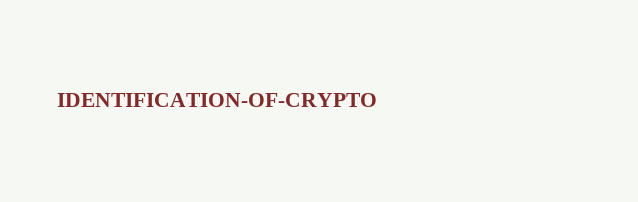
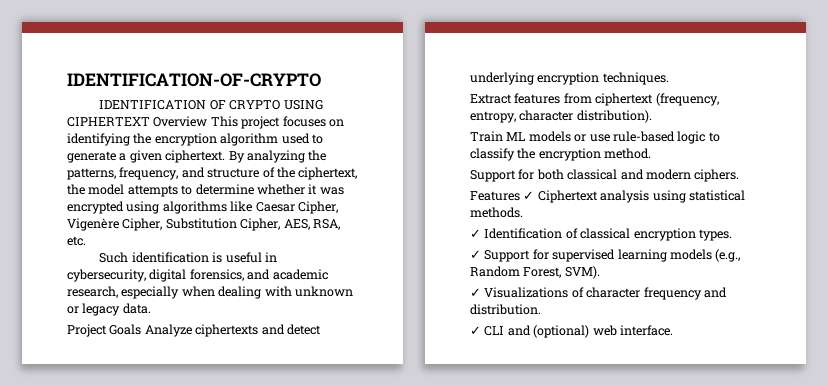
(377, 100) none -> [99,100,323,110] [67,116,344,129] [67,133,323,146] [67,150,327,163] [67,167,358,180] [67,184,344,197] [67,201,338,214] [67,218,340,231] [67,236,86,246] [99,252,277,263] [67,269,328,282] [67,286,353,299] [67,303,151,316] [67,324,321,337] [470,72,669,85] [470,93,719,106] [470,110,652,123] [470,131,720,144] [470,148,652,161] [470,169,740,182] [470,190,745,203] [470,207,523,218] [470,228,732,241] [470,249,741,262] [470,266,600,279] [470,287,727,300] [470,304,541,315] [470,325,673,338] // IDENTIFICATION OF CRYPTO USING CIPHERTEXT Overview This project focuses on identifying the encryption algorithm used to generate a given ciphertext. By analyzing the patterns, frequency, and structure of the ciphertext, the model attempts to determine whether it was encrypted using algorithms like Caesar Cipher, Vigenère Cipher, Substitution Cipher, AES, RSA, etc. // Such identification is useful in cybersecurity, digital forensics, and academic research, especially when dealing with unknown or legacy data. // Project Goals Analyze ciphertexts and detect underlying encryption techniques. // Extract features from ciphertext (frequency, entropy, character distribution). // Train ML models or use rule-based logic to classify the encryption method. // Support for both classical and modern ciphers. // Features ✓ Ciphertext analysis using statistical methods. // ✓ Identification of classical encryption types. // ✓ Support for supervised learning models (e.g., Random Forest, SVM). // ✓ Visualizations of character frequency and distribution. // ✓ CLI and (optional) web interface.

